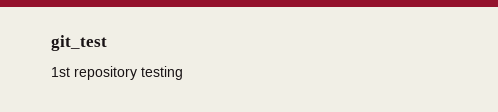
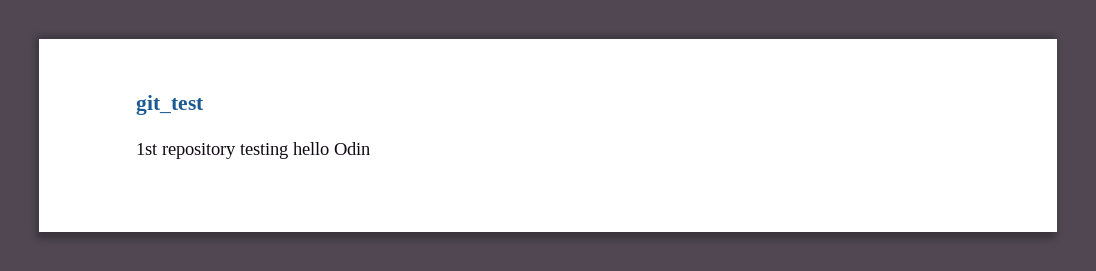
(183, 73) none -> [293,142,370,155] hello Odin

